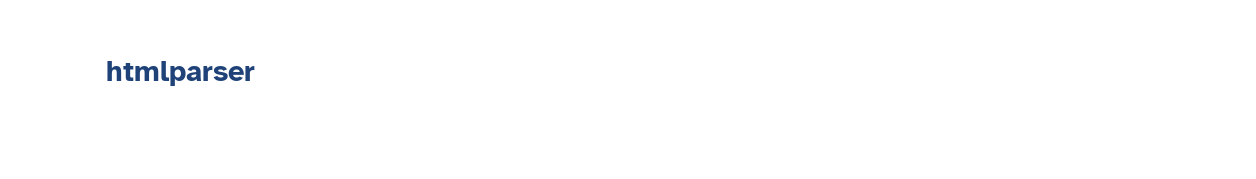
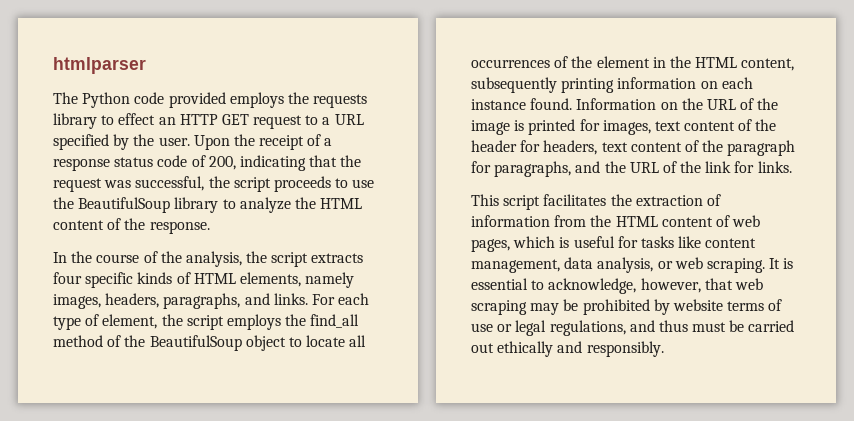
(255, 73) none -> [53,92,368,108] [53,113,364,129] [53,134,333,150] [53,155,362,171] [53,176,375,192] [53,197,363,213] [53,218,210,234] [53,251,364,267] [53,272,355,288] [53,293,370,309] [53,314,360,330] [53,335,367,351] [471,56,795,71] [471,77,753,93] [471,98,779,110] [471,119,777,135] [471,140,796,156] [471,161,792,177] [471,194,721,210] [471,215,761,227] [471,236,757,252] [471,257,794,273] [471,278,763,294] [471,299,783,315] [471,320,795,336] [471,341,664,357] // The Python code provided employs the requests library to effect an HTTP GET request to a URL specified by the user. Upon the receipt of a response status code of 200, indicating that the request was successful, the script proceeds to use the BeautifulSoup library to analyze the HTML content of the response. // In the course of the analysis, the script extracts four specific kinds of HTML elements, namely images, headers, paragraphs, and links. For each type of element, the script employs the find_all method of the BeautifulSoup object to locate all occurrences of the element in the HTML content, subsequently printing information on each instance found. Information on the URL of the image is printed for images, text content of the header for headers, text content of the paragraph for paragraphs, and the URL of the link for links. // This script facilitates the extraction of information from the HTML content of web pages, which is useful for tasks like content management, data analysis, or web scraping. It is essential to acknowledge, however, that web scraping may be prohibited by website terms of use or legal regulations, and thus must be carried out ethically and responsibly.

